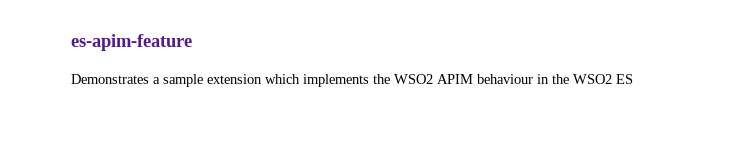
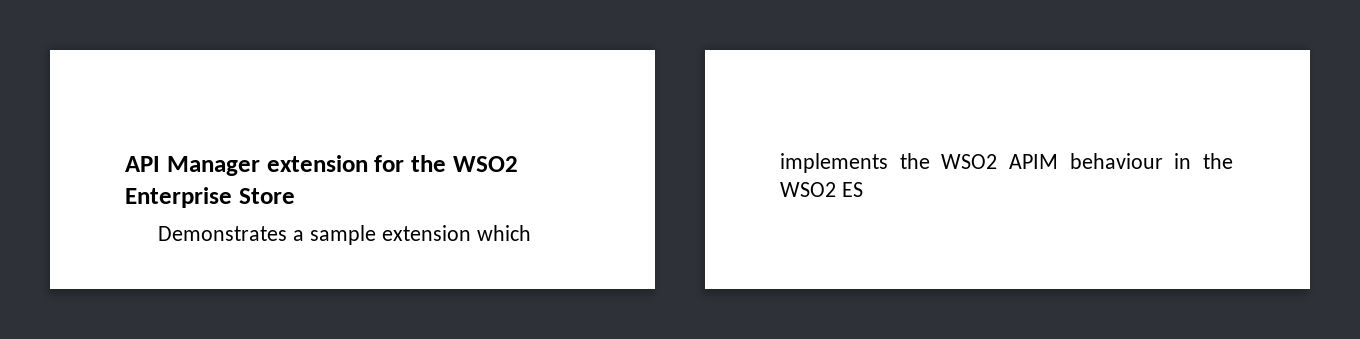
[71,34,192,51] es-apim-feature -> [125,155,518,176] [125,187,295,208] API Manager extension for the WSO2 Enterprise Store

